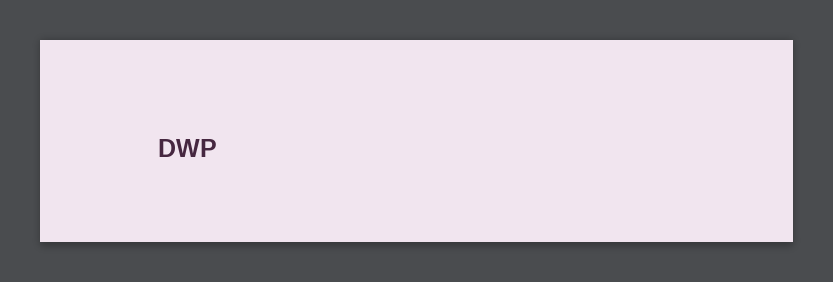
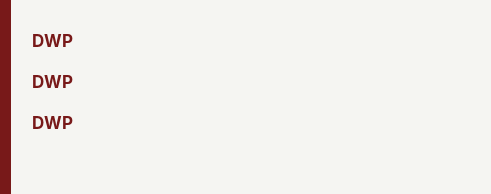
[158,139,217,157] DWP -> [32,34,73,47] [32,75,73,88] [32,116,73,129] DWP // DWP // DWP

